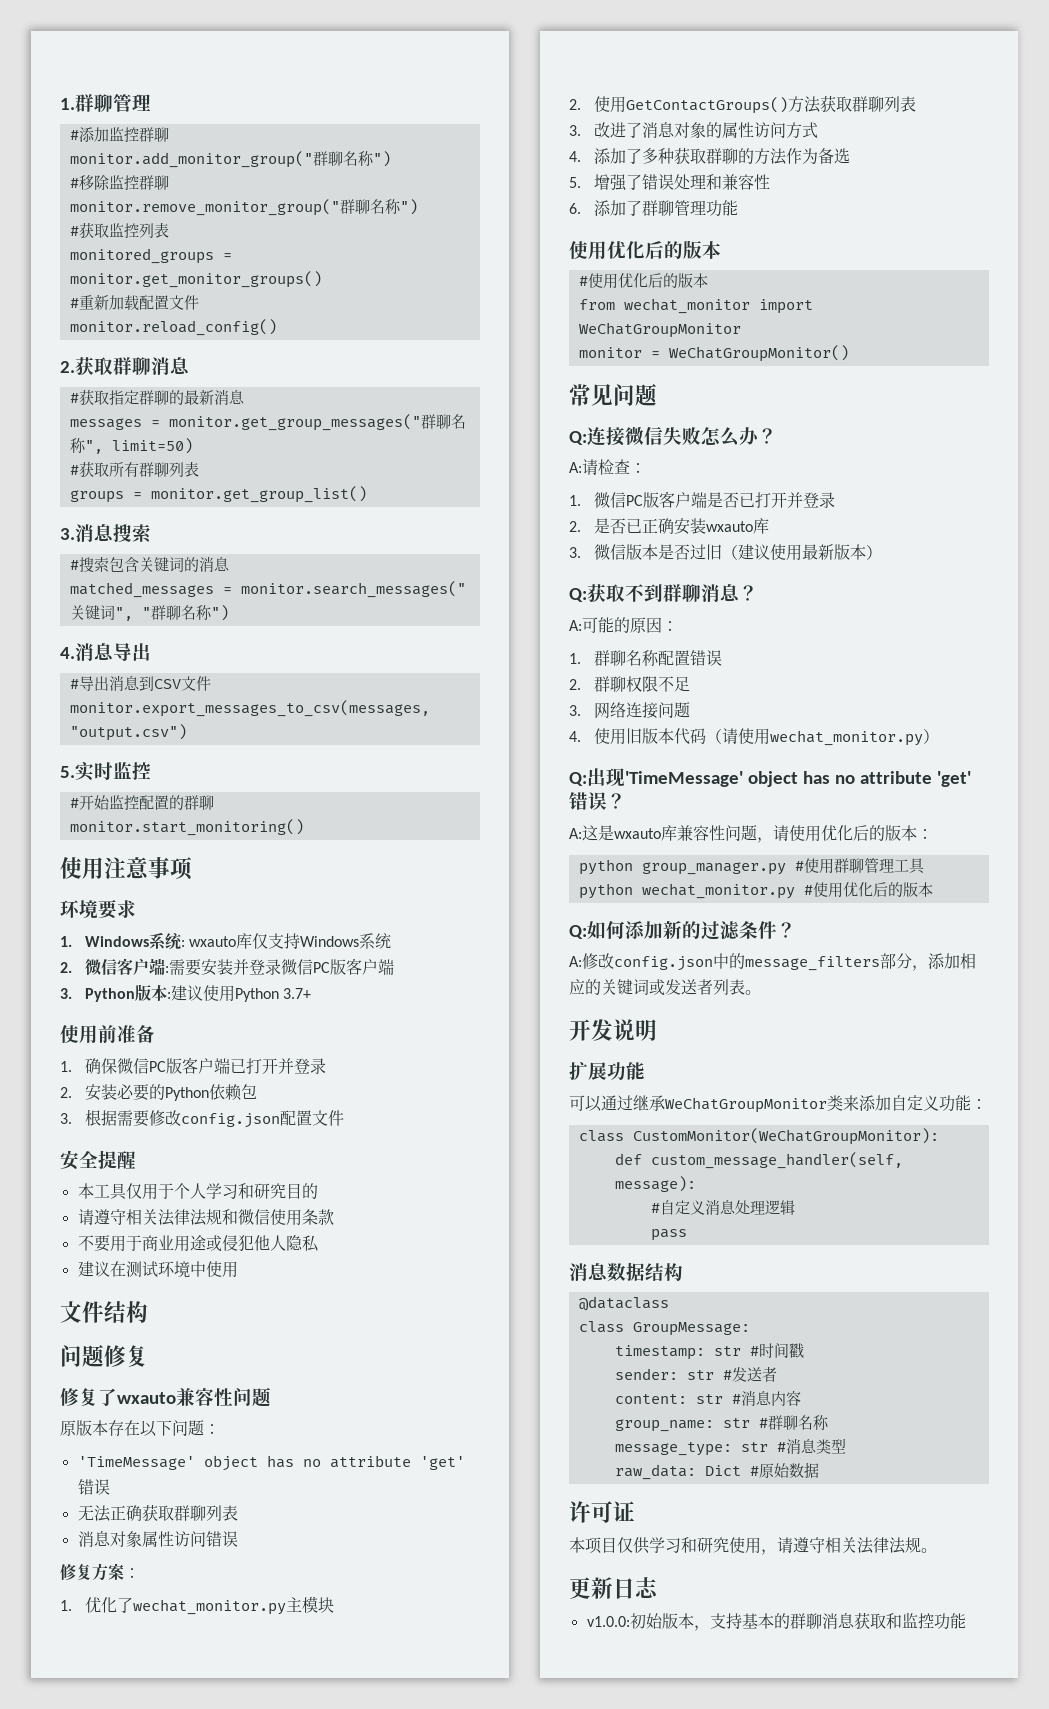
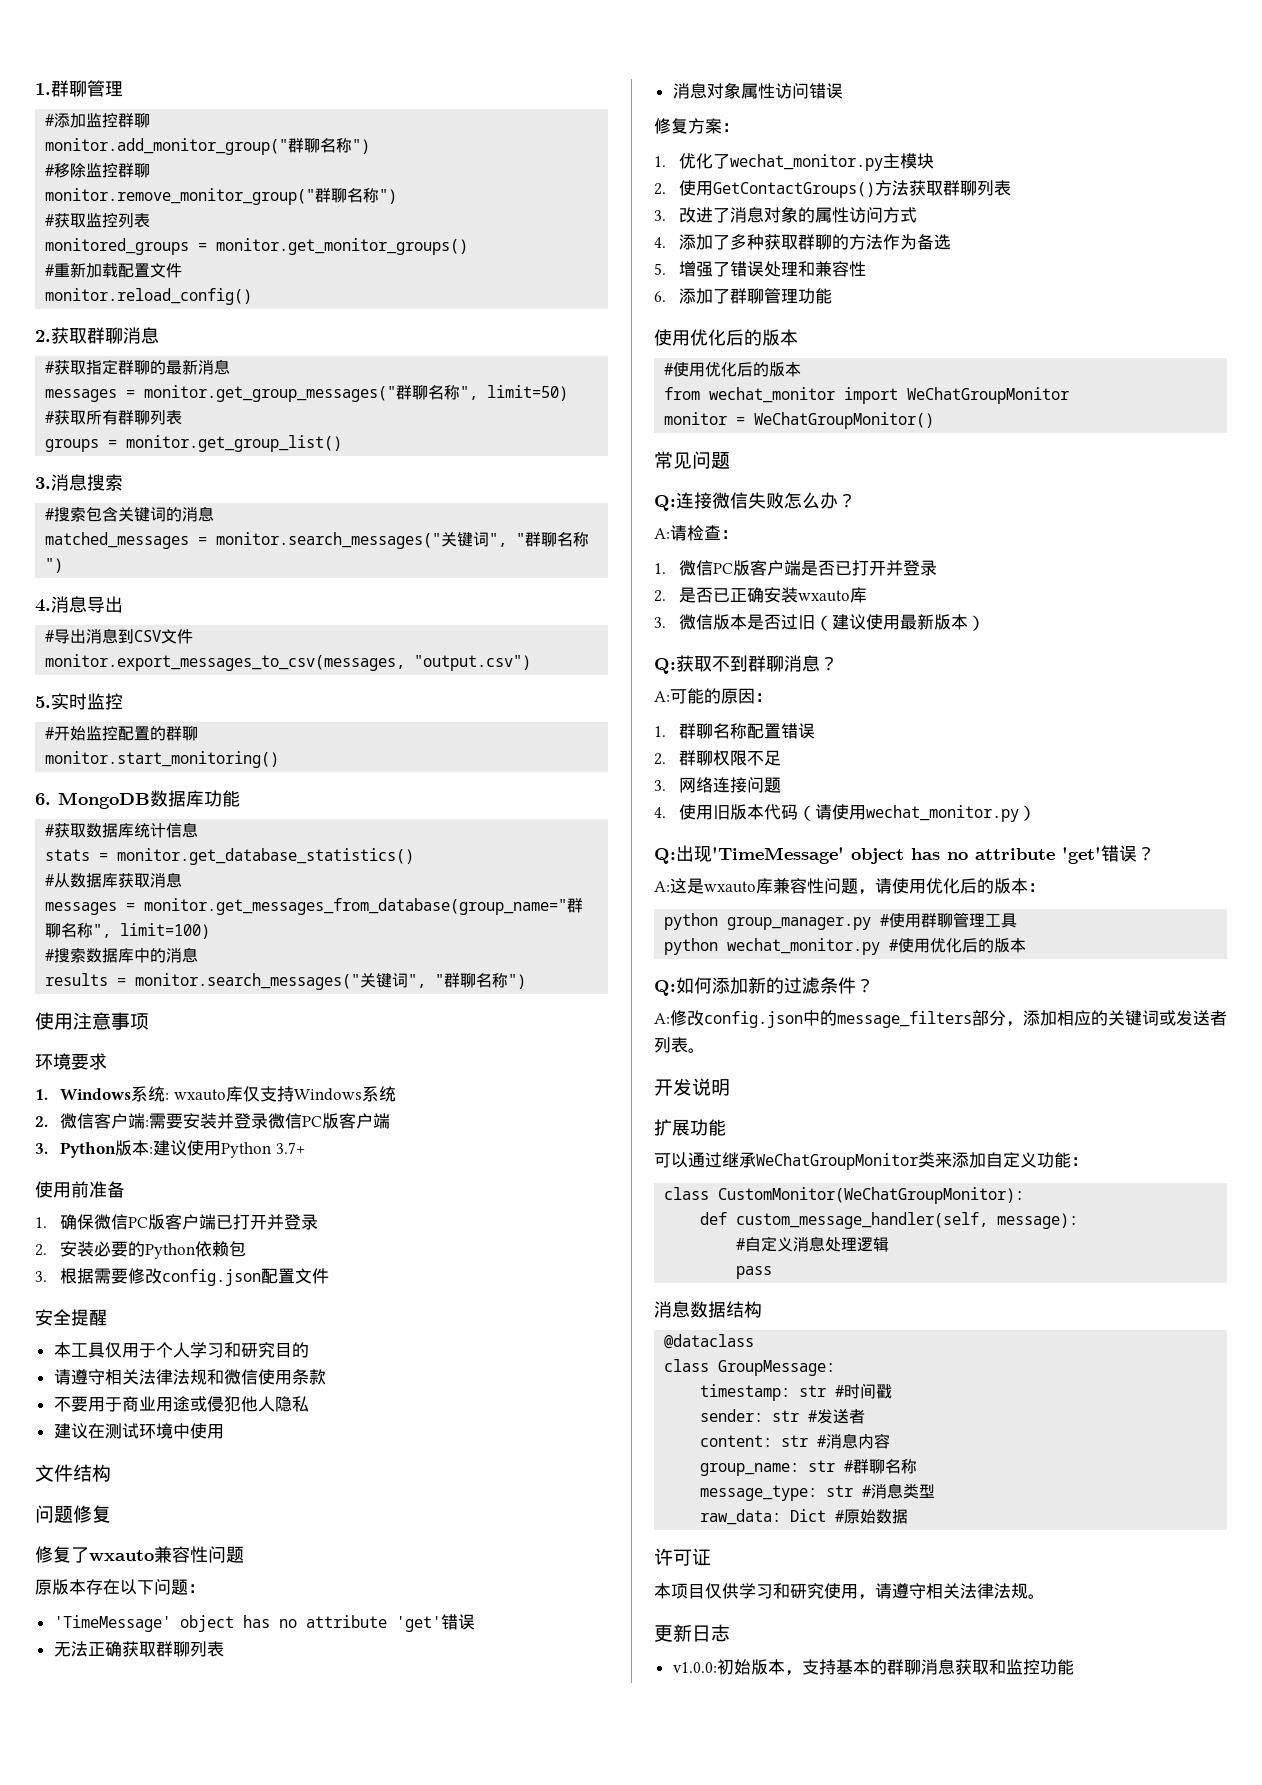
(304, 827) none -> [35,790,240,809] [45,822,199,838] [45,848,415,865] [45,872,183,888] [45,898,584,915] [45,923,211,939] [45,947,199,963] [45,973,527,990] // 6. MongoDB数据库功能 // #获取数据库统计信息 // stats = monitor.get_database_statistics() // #从数据库获取消息 // messages = monitor.get_messages_from_database(group_name="群聊名称", limit=100) // #搜索数据库中的消息 // results = monitor.search_messages("关键词", "群聊名称")

